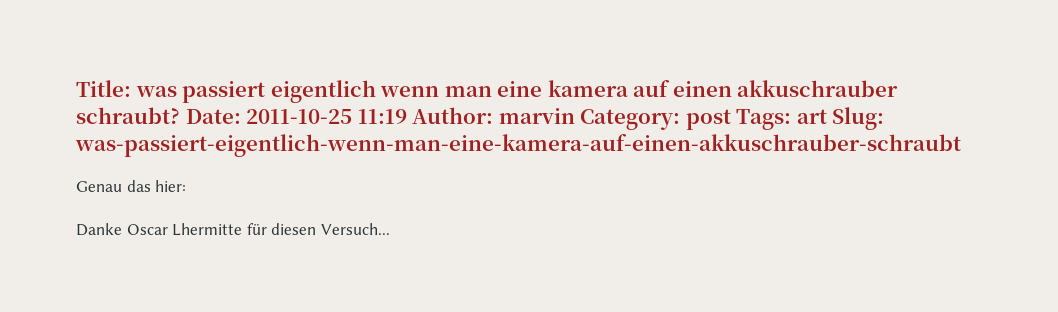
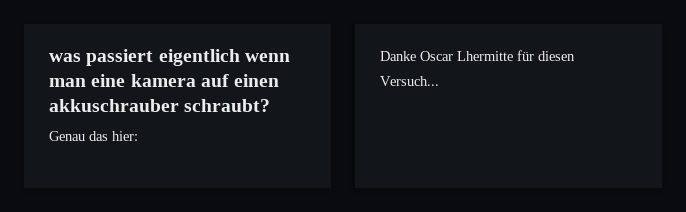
[76,80,131,97] Title: -> (49, 57) none
[185,107,885,130] [75,134,961,157] Date: 2011-10-25 11:19 Author: marvin Category: post Tags: art Slug: was-passiert-eigentlich-wenn-man-eine-kamera-auf-einen-akkuschrauber-schraubt -> (271, 105) none

